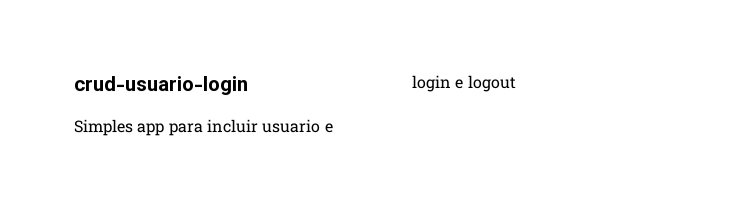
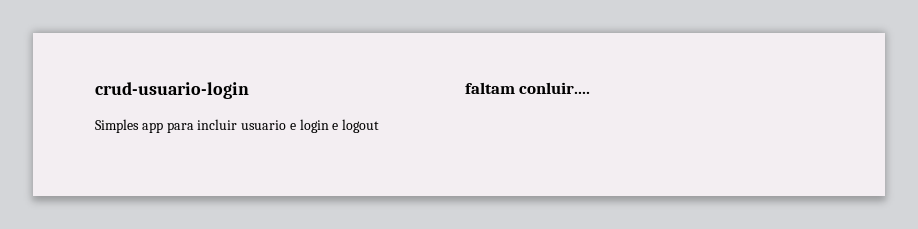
(516, 83) none -> [465,82,591,94] // faltam conluir....

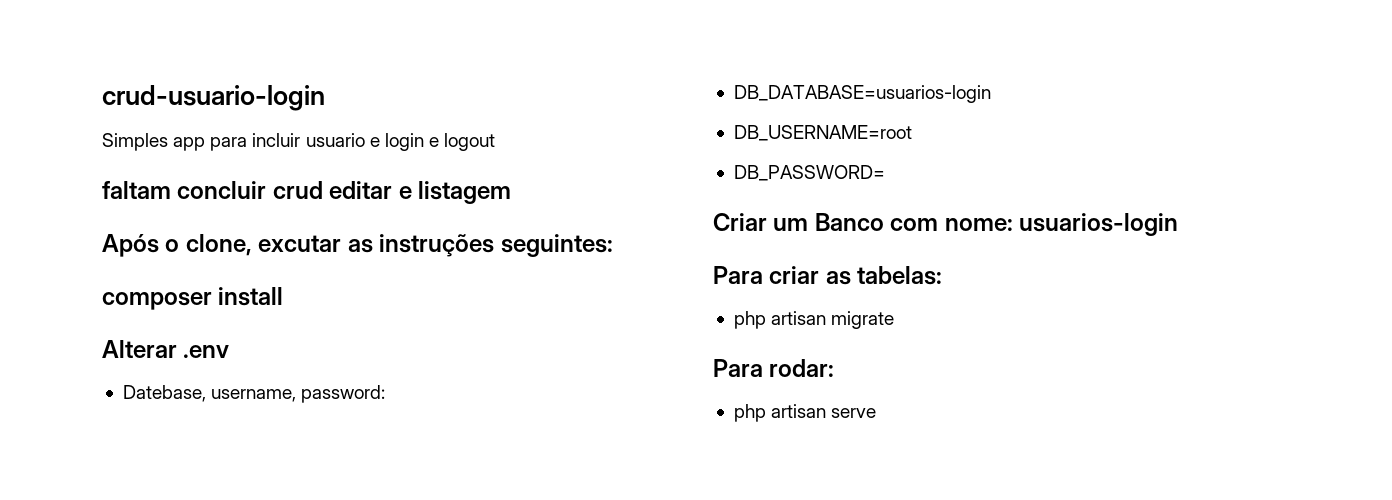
[519,82,591,94] conluir.... -> [177,181,512,204] [102,234,613,257] [102,287,284,310] [102,340,230,358] [122,385,386,403] [733,85,991,103] [733,125,912,141] [733,165,885,181] [713,213,1179,236] [713,266,943,285] [733,311,895,329] [713,359,835,377] [733,404,877,422] concluir crud editar e listagem // Após o clone, excutar as instruções seguintes: // composer install // Alterar .env // Datebase, username, password: // DB_DATABASE=usuarios-login // DB_USERNAME=root // DB_PASSWORD= // Criar um Banco com nome: usuarios-login // Para criar as tabelas: // php artisan migrate // Para rodar: // php artisan serve

